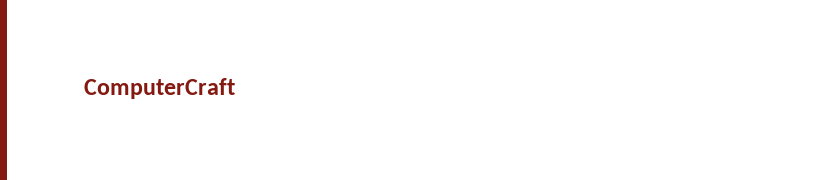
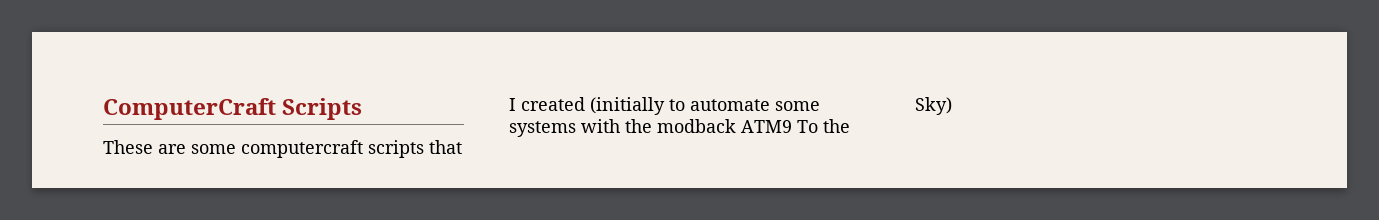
(235, 88) none -> [282,98,363,120] [103,140,462,158] [509,97,820,115] [509,119,850,137] [915,97,952,115] Scripts // These are some computercraft scripts that I created (initially to automate some systems with the modback ATM9 To the Sky)

